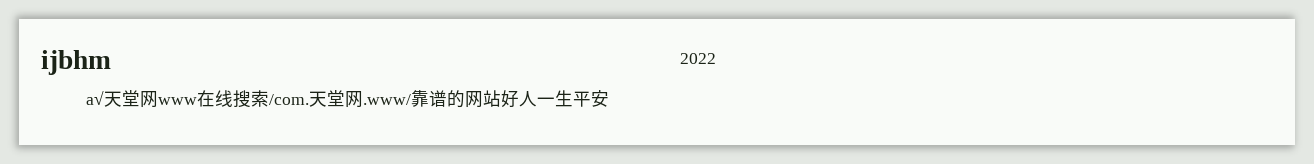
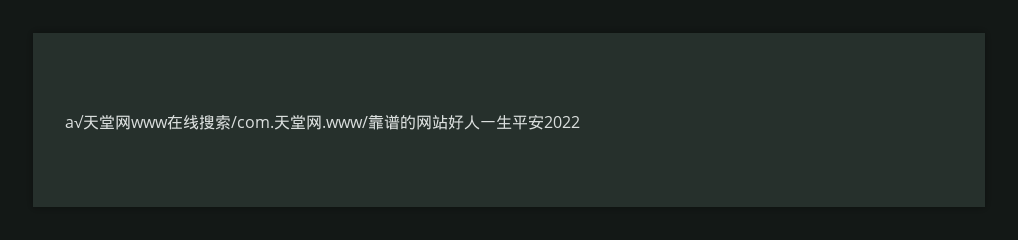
[41,50,111,75] ijbhm // -> (65, 121) none

